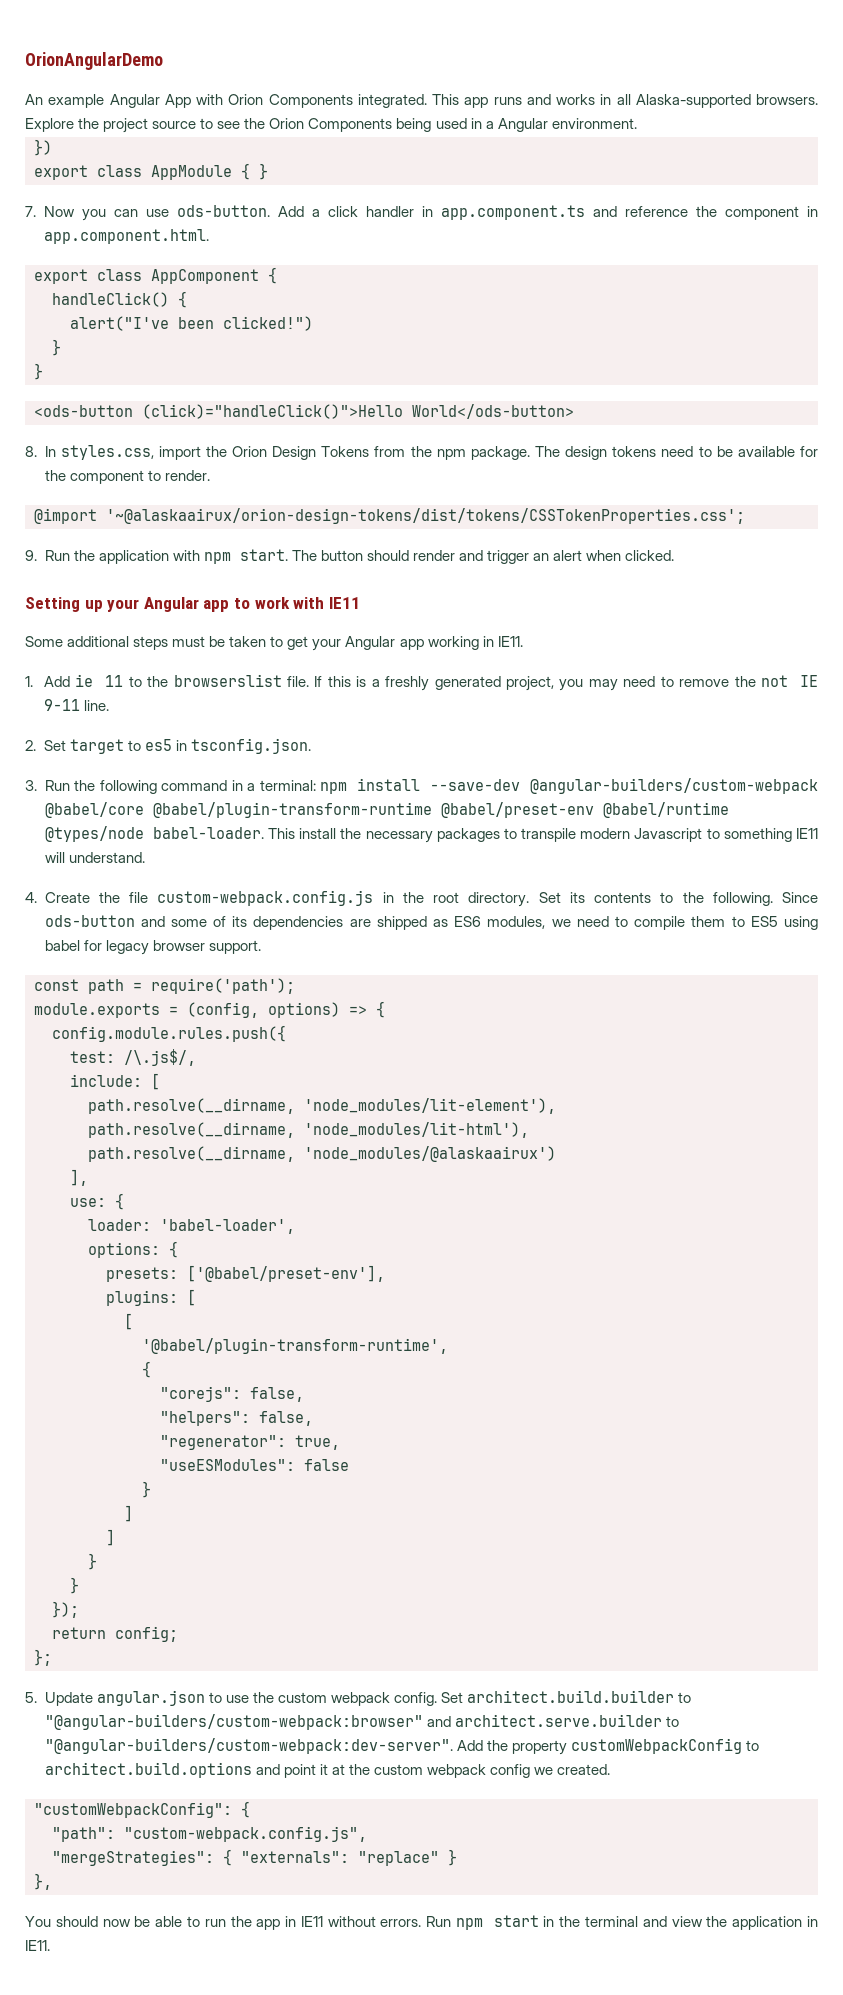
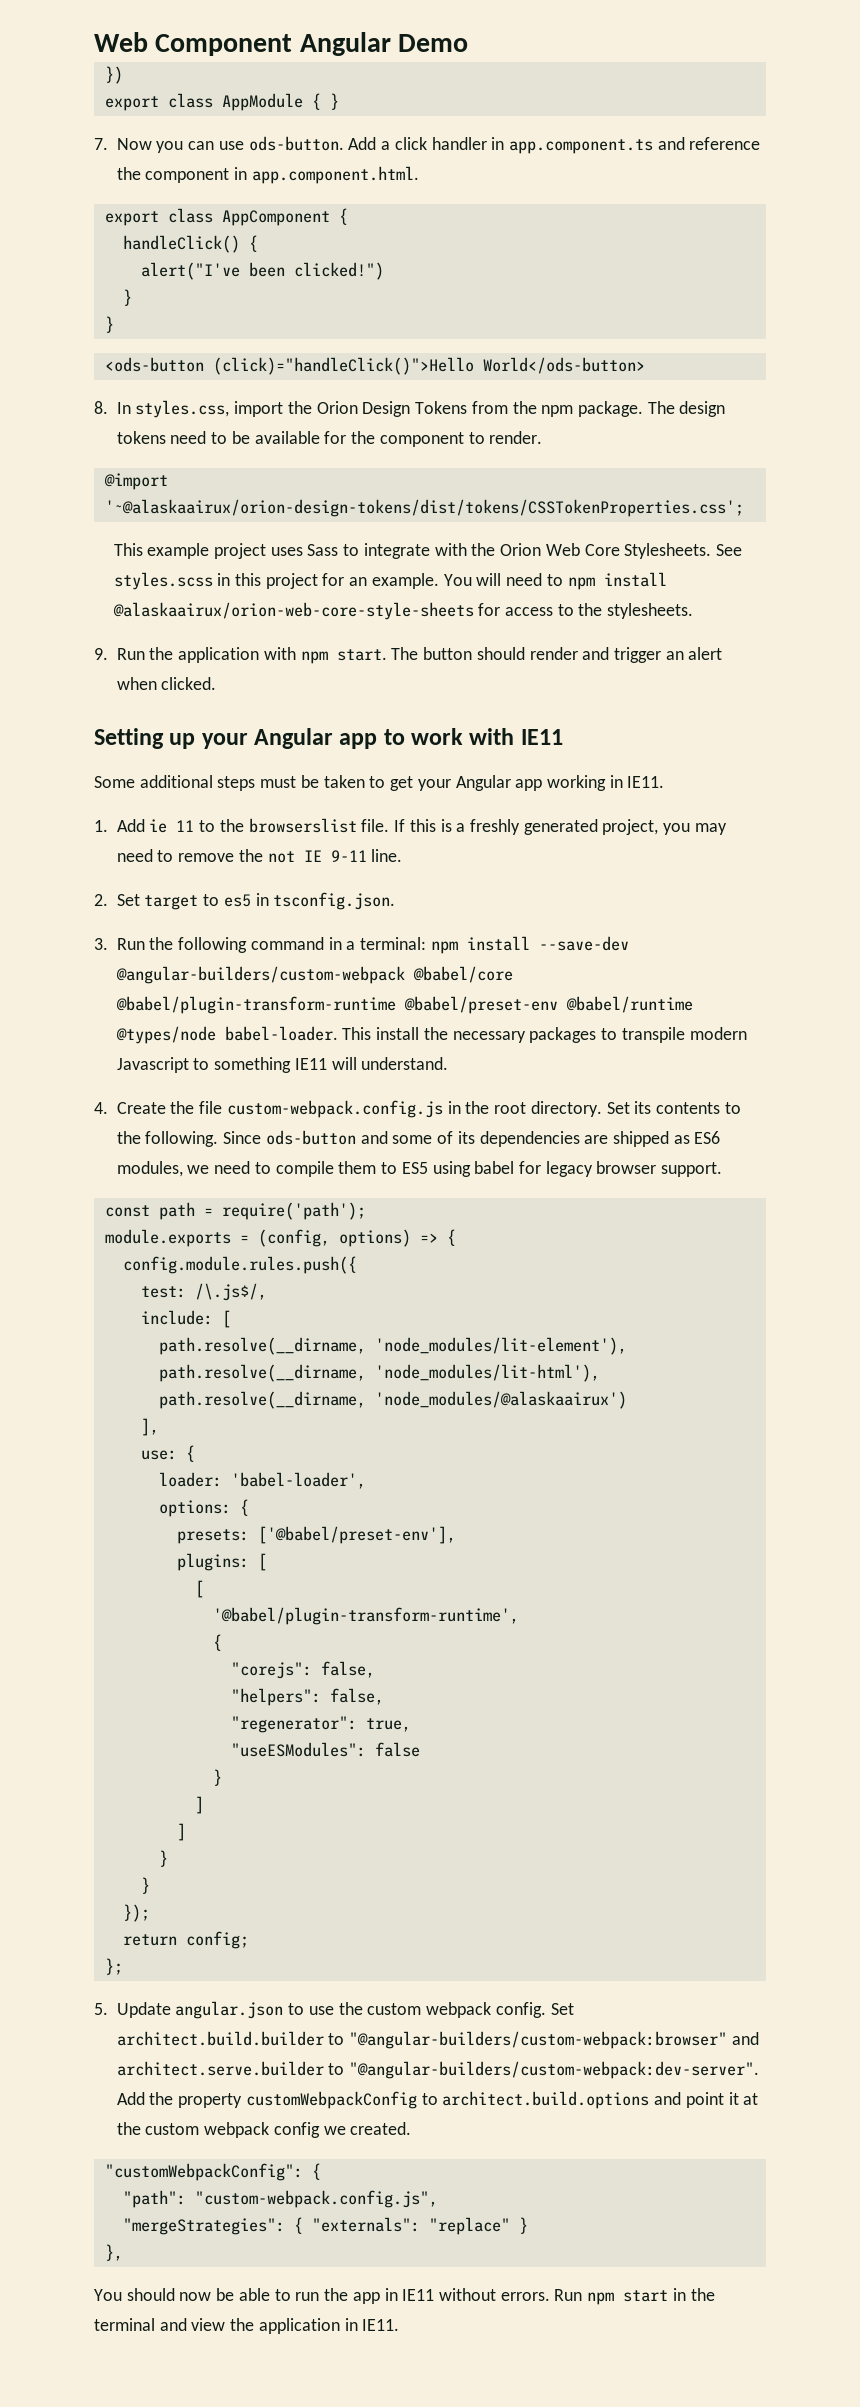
[25,52,163,70] [25,94,818,108] [25,118,637,133] OrionAngularDemo // An example Angular App with Orion Components integrated. This app runs and works in all Alaska-supported browsers. Explore the project source to see the Orion Components being used in a Angular environment. -> [94,32,469,56] Web Component Angular Demo
(745, 516) none -> [113,543,742,559] [113,572,667,590] [112,602,694,620] // This example project uses Sass to integrate with the Orion Web Core Stylesheets. See styles.scss in this project for an example. You will need to npm install @alaskaairux/orion-web-core-style-sheets for access to the stylesheets.

